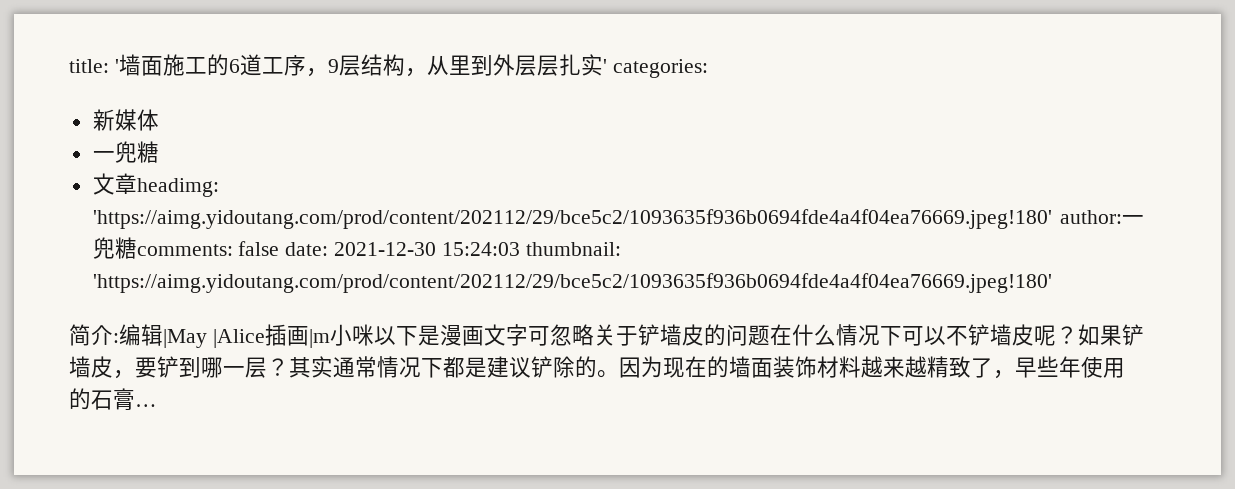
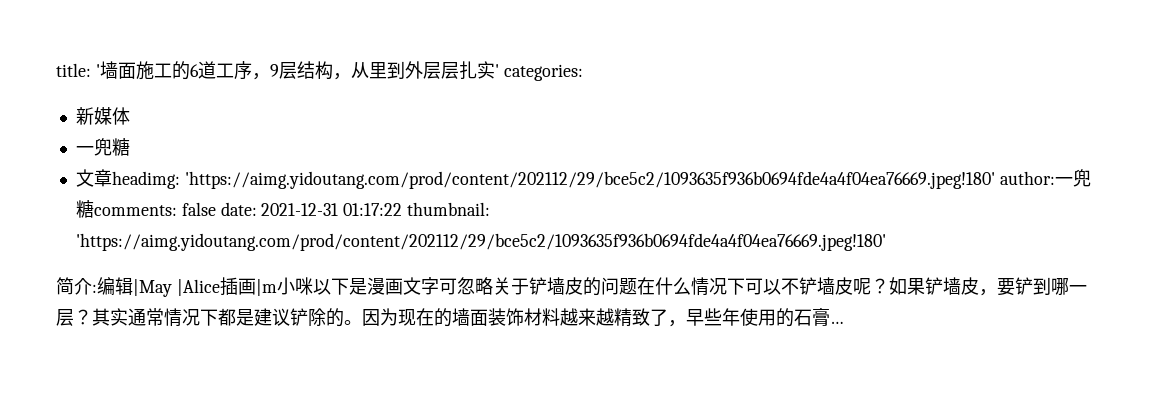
[334,242,520,256] 2021-12-30 15:24:03 -> [261,203,403,216] 2021-12-31 01:17:22

